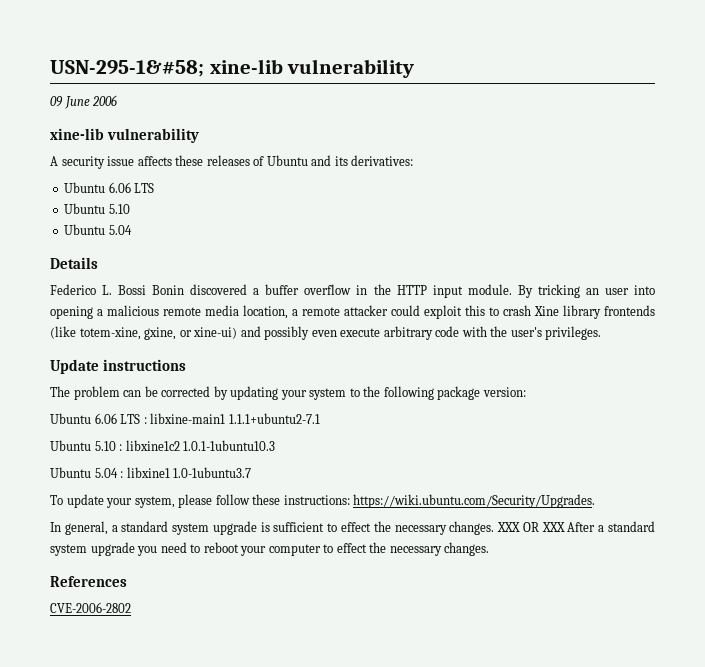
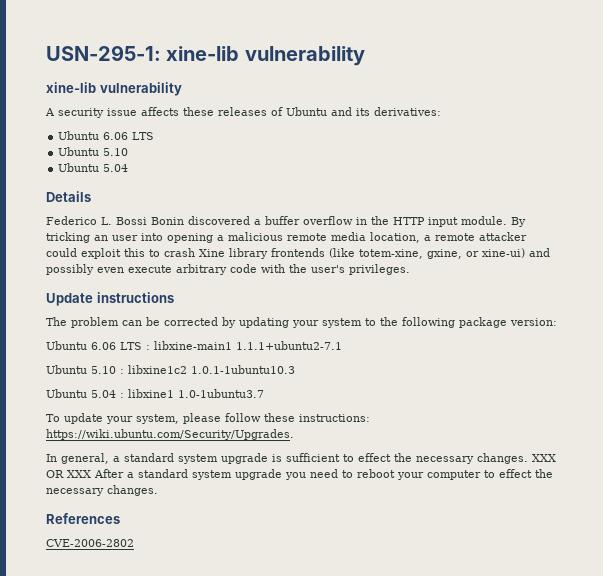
[50,59,415,78] [50,95,118,109] USN-295-1&#58; xine-lib vulnerability // 09 June 2006 -> [46,45,365,66] USN-295-1: xine-lib vulnerability

